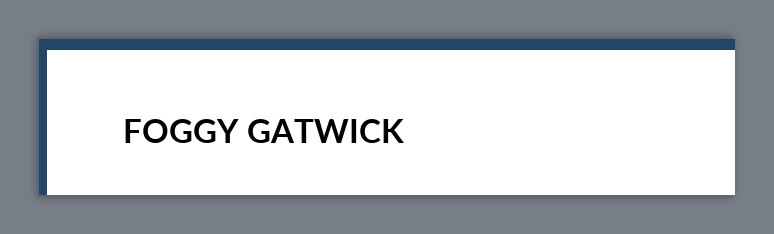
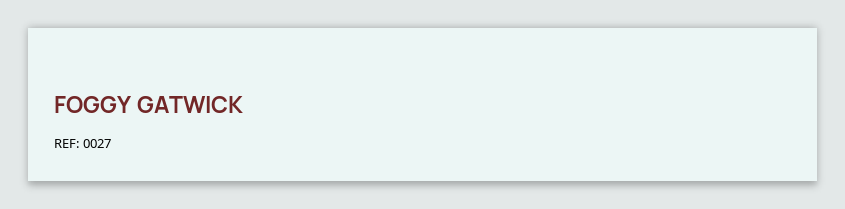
(404, 131) none -> [54,139,111,148] // REF: 0027

